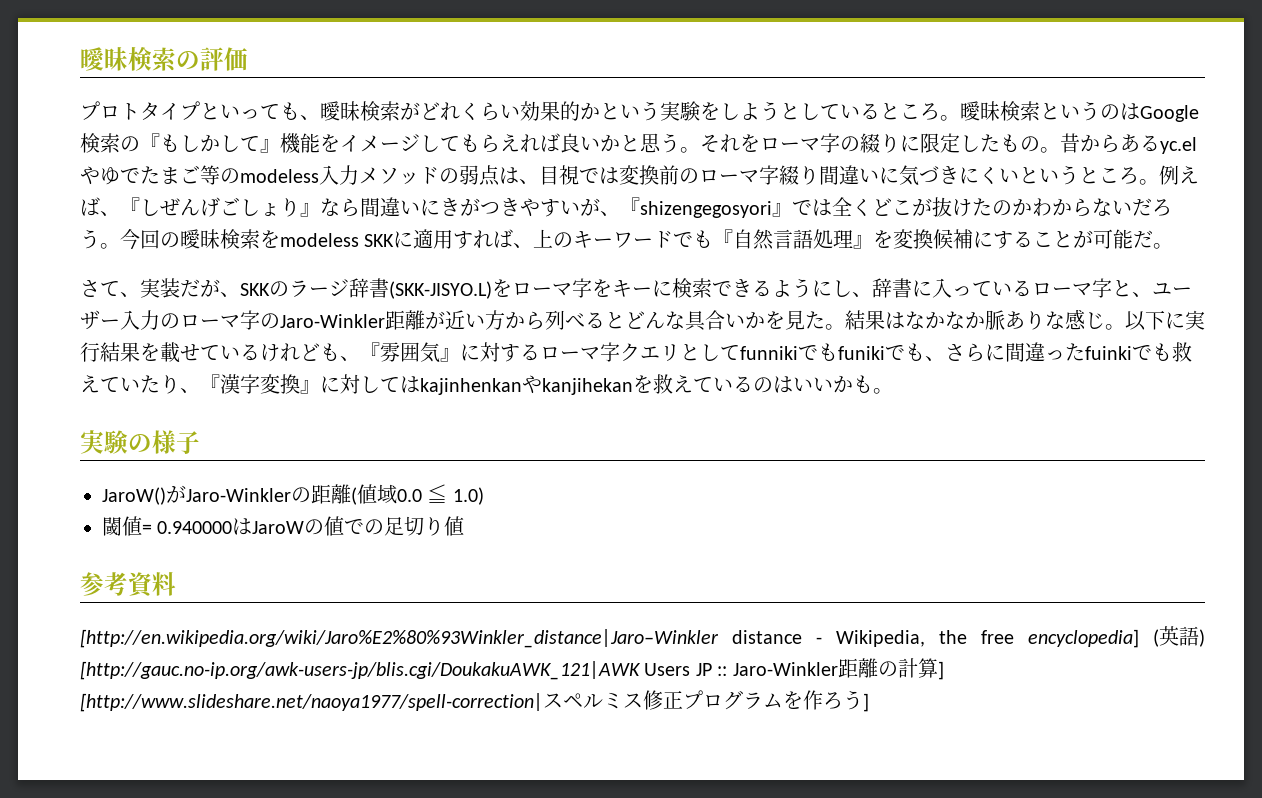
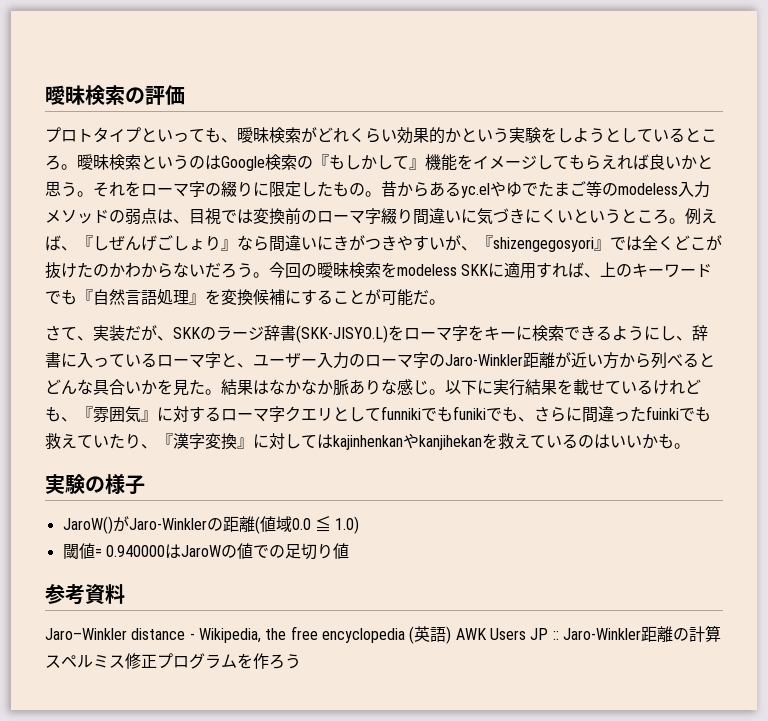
[80,629,719,648] [http://en.wikipedia.org/wiki/Jaro%E2%80%93Winkler_distance|Jaro–Winkler -> [45,628,127,640] Jaro–Winkler
[1028,629,1139,648] encyclopedia] -> [321,628,405,643] encyclopedia
[80,661,641,680] [http://gauc.no-ip.org/awk-users-jp/blis.cgi/DoukakuAWK_121|AWK -> [455,628,487,640] AWK
[937,661,944,680] [80,693,543,712] ] [http://www.slideshare.net/naoya1977/spell-correction| -> (721, 633) none
[863,693,869,712] ] -> (301, 661) none

